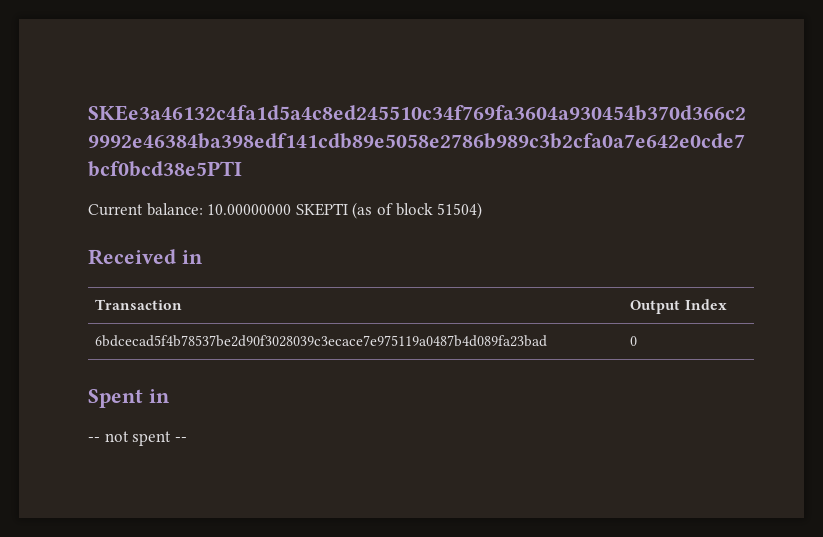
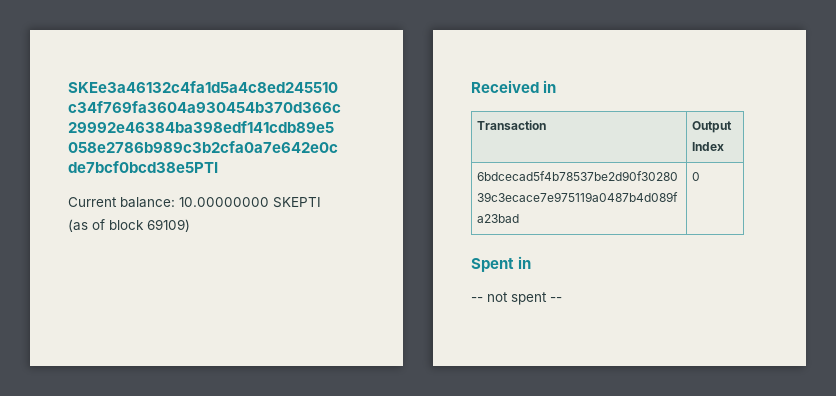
[437,202,483,219] 51504) -> [147,219,190,232] 69109)

